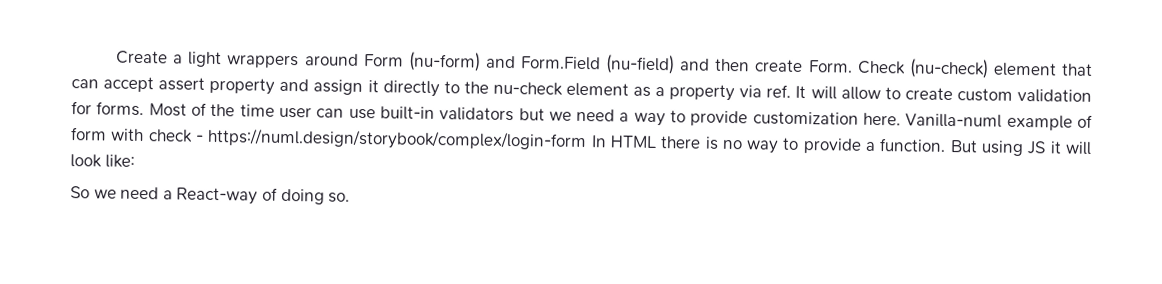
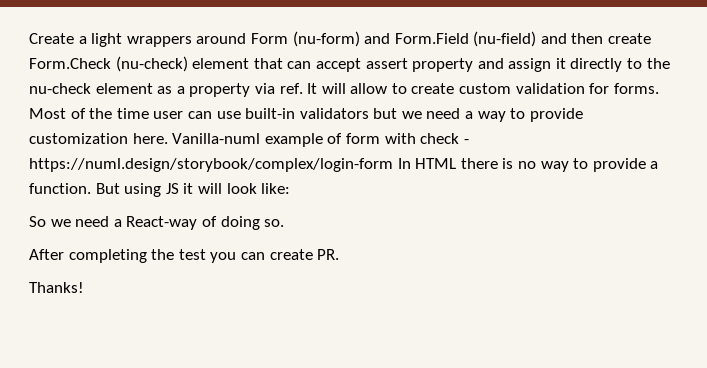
[807,60,906,75] Form. Check -> [29,58,111,69] Form.Check
(351, 197) none -> [29,249,340,263] [29,282,84,293] // After completing the test you can create PR. // Thanks!

